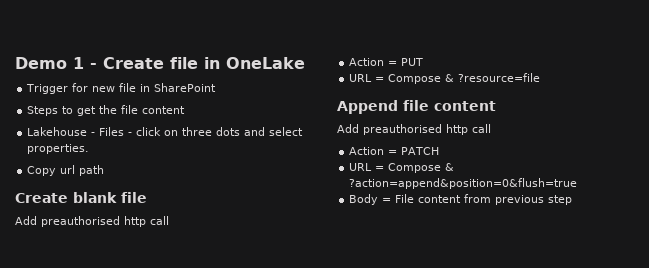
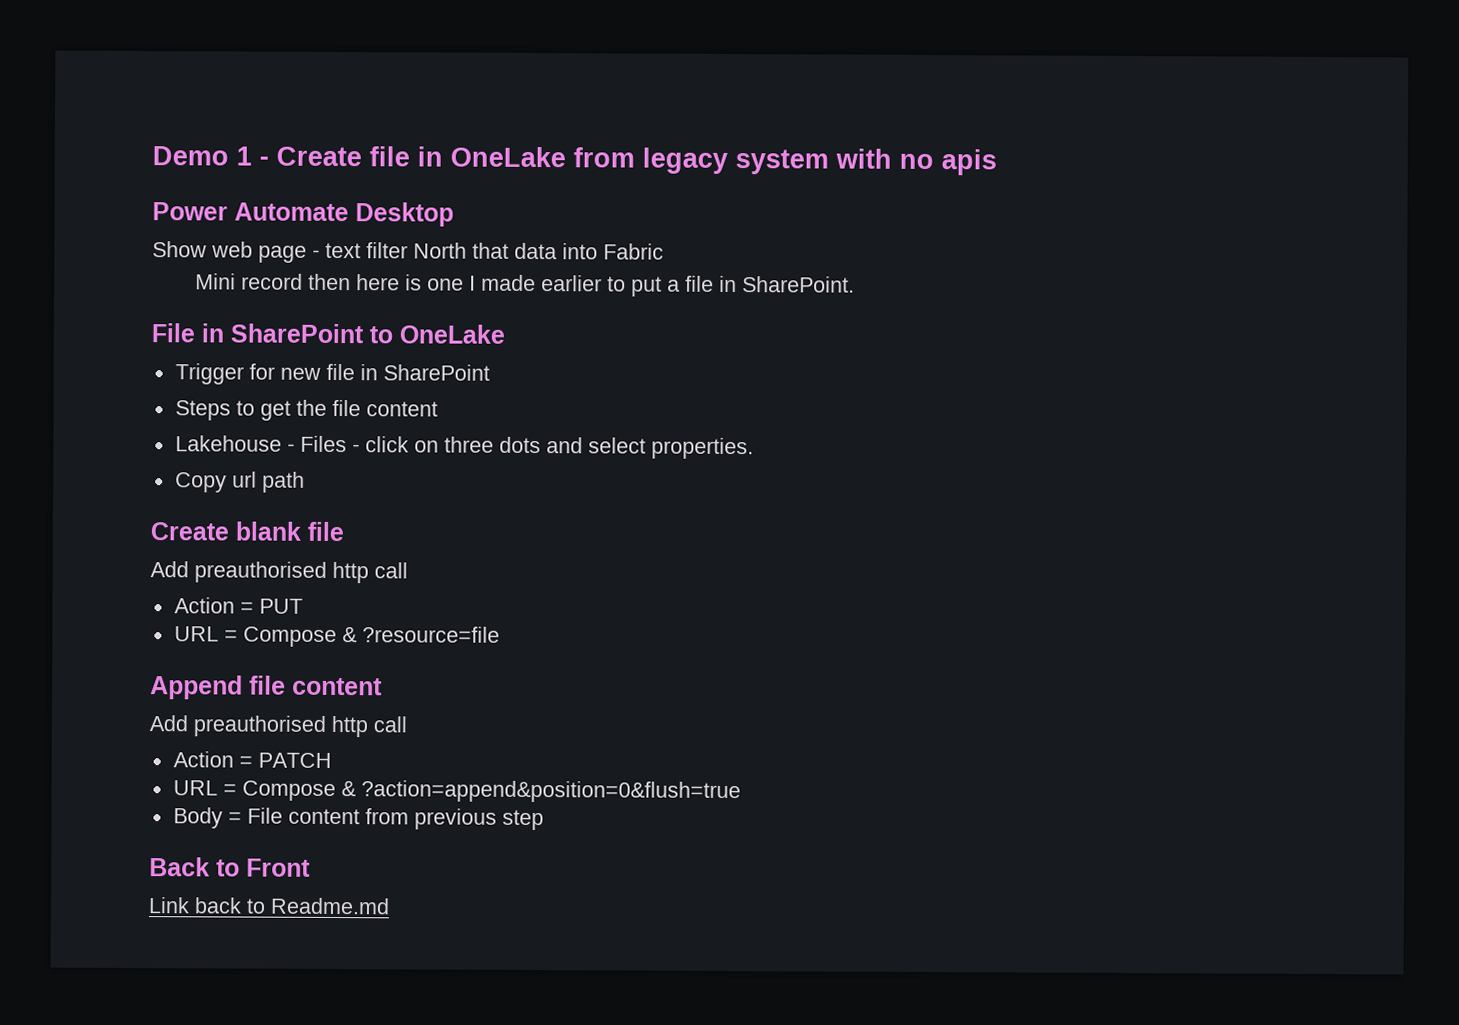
(305, 63) none -> [573,147,997,176] [152,202,454,227] [152,241,664,263] [195,273,856,297] [151,323,505,344] from legacy system with no apis // Power Automate Desktop // Show web page - text filter North that data into Fabric // Mini record then here is one I made earlier to put a file in SharePoint. // File in SharePoint to OneLake
(573, 200) none -> [149,857,311,877] [148,897,390,915] // Back to Front // Link back to Readme.md

